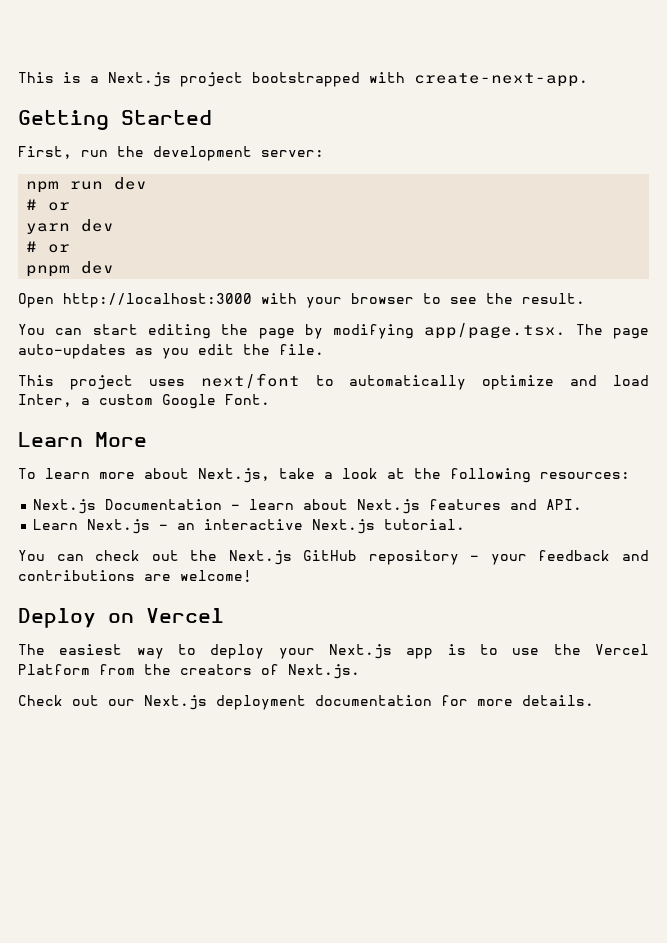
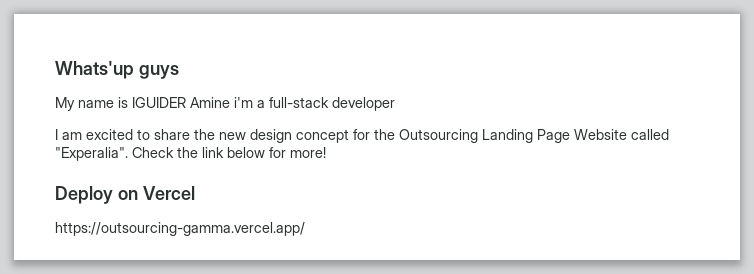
[18,72,588,87] [18,110,212,130] [18,146,324,161] [26,177,148,193] [26,199,71,211] [26,219,115,234] [26,241,71,253] [26,261,115,277] [18,293,585,308] [18,323,649,339] [18,344,324,359] [18,373,649,390] [18,394,270,409] [18,432,147,447] [18,468,630,483] [33,499,583,514] [33,519,466,534] [18,550,649,565] [18,570,252,582] [18,608,224,628] [18,644,649,659] [18,664,360,679] [18,695,594,710] This is a Next.js project bootstrapped with create-next-app. // Getting Started // First, run the development server: // npm run dev // # or // yarn dev // # or // pnpm dev // Open http://localhost:3000 with your browser to see the result. // You can start editing the page by modifying app/page.tsx. The page auto-updates as you edit the file. // This project uses next/font to automatically optimize and load Inter, a custom Google Font. // Learn More // To learn more about Next.js, take a look at the following resources: // Next.js Documentation - learn about Next.js features and API. // Learn Next.js - an interactive Next.js tutorial. // You can check out the Next.js GitHub repository - your feedback and contributions are welcome! // Deploy on Vercel // The easiest way to deploy your Next.js app is to use the Vercel Platform from the creators of Next.js. // Check out our Next.js deployment documentation for more details. -> [55,61,179,79] [55,97,395,111] [55,129,669,143] [55,147,326,161] [55,186,195,204] [55,222,305,236] Whats'up guys // My name is IGUIDER Amine i'm a full-stack developer // I am excited to share the new design concept for the Outsourcing Landing Page Website called "Experalia". Check the link below for more! // Deploy on Vercel // https://outsourcing-gamma.vercel.app/

